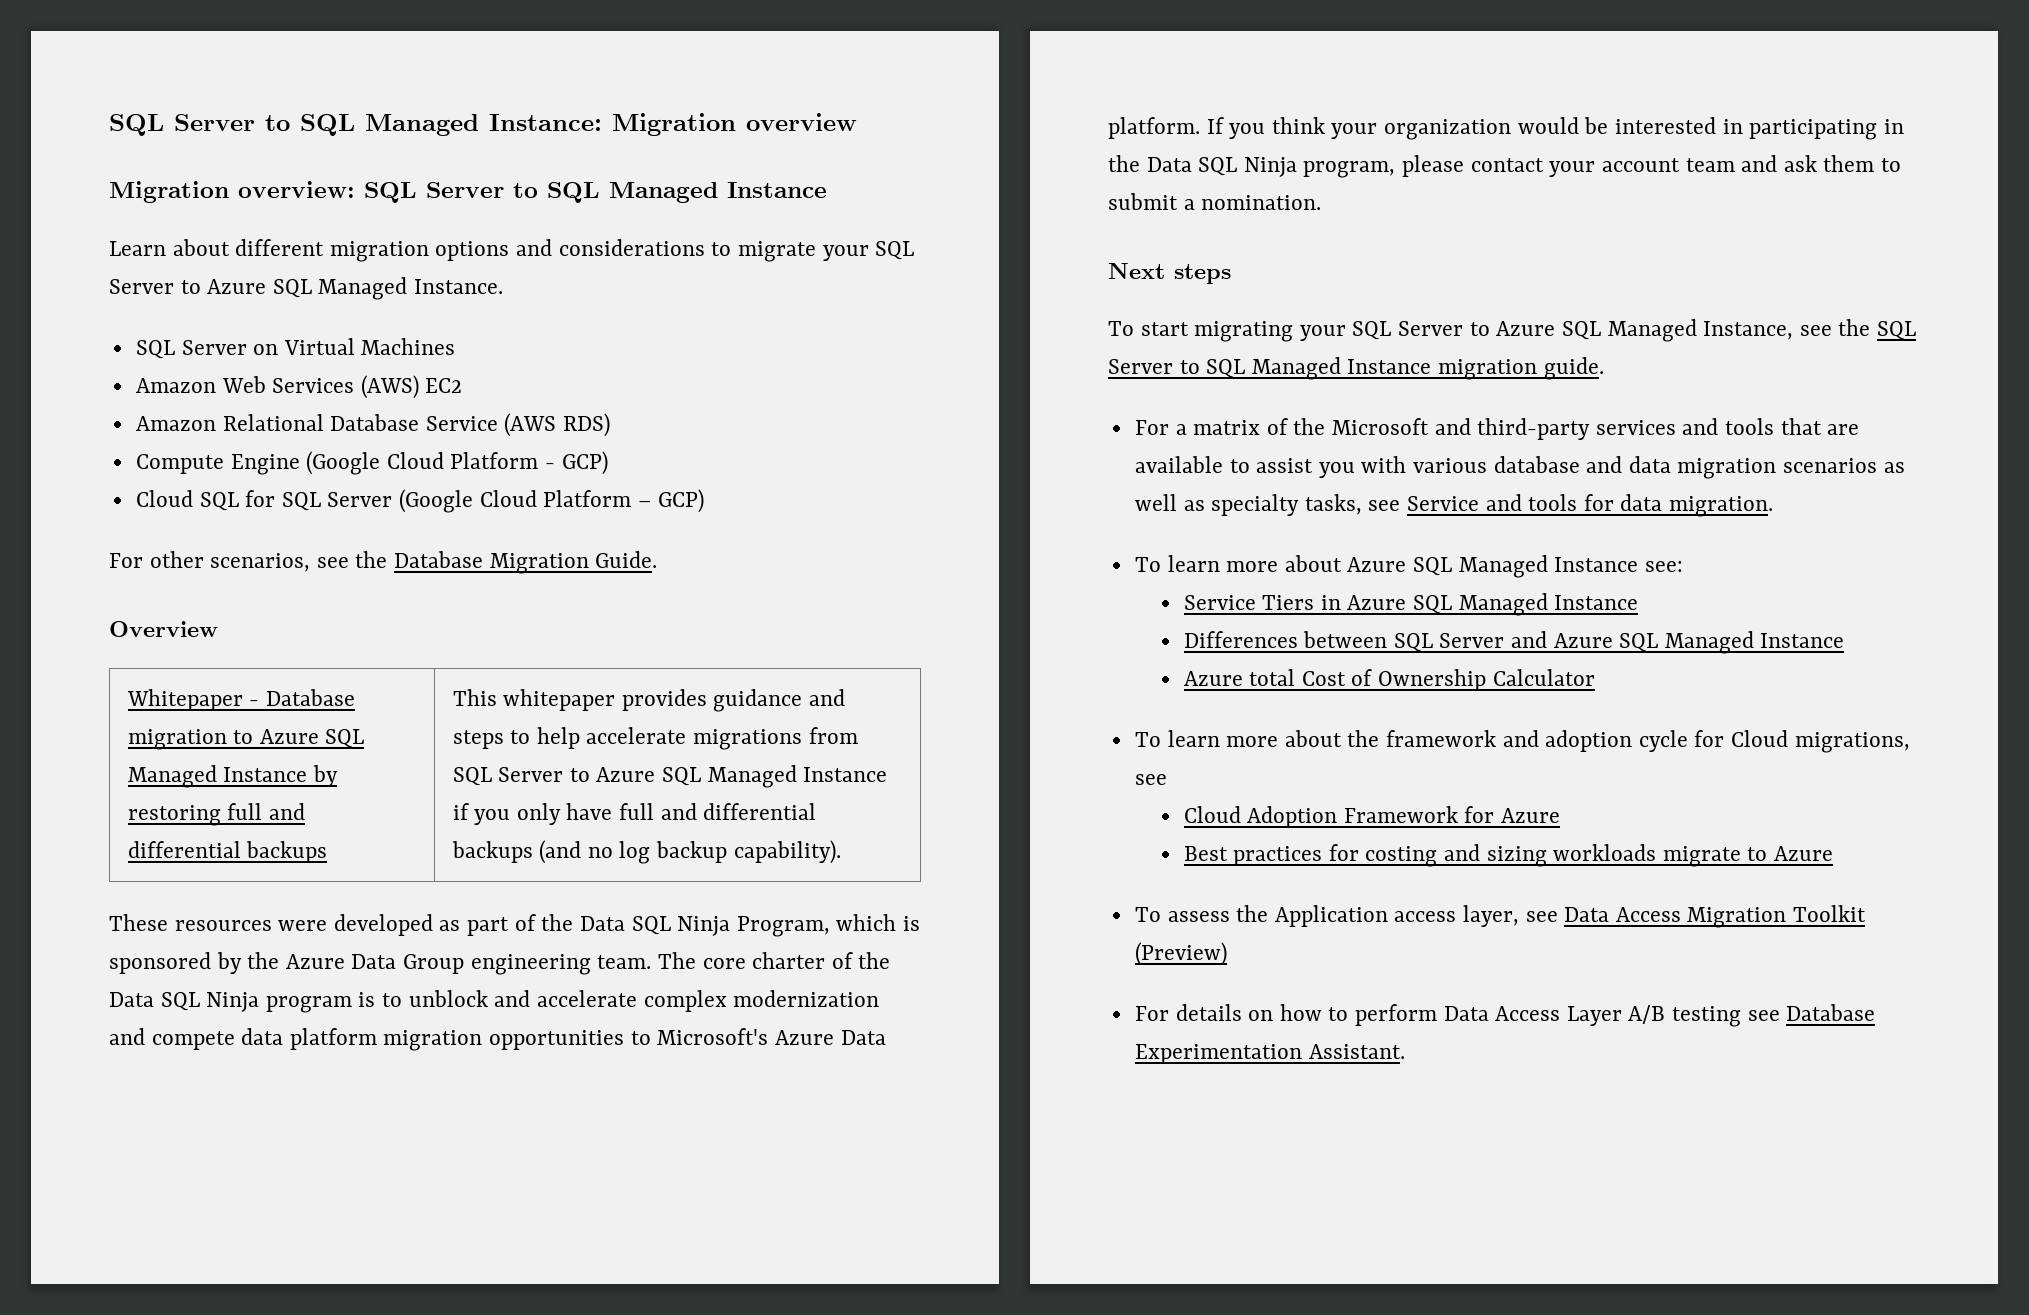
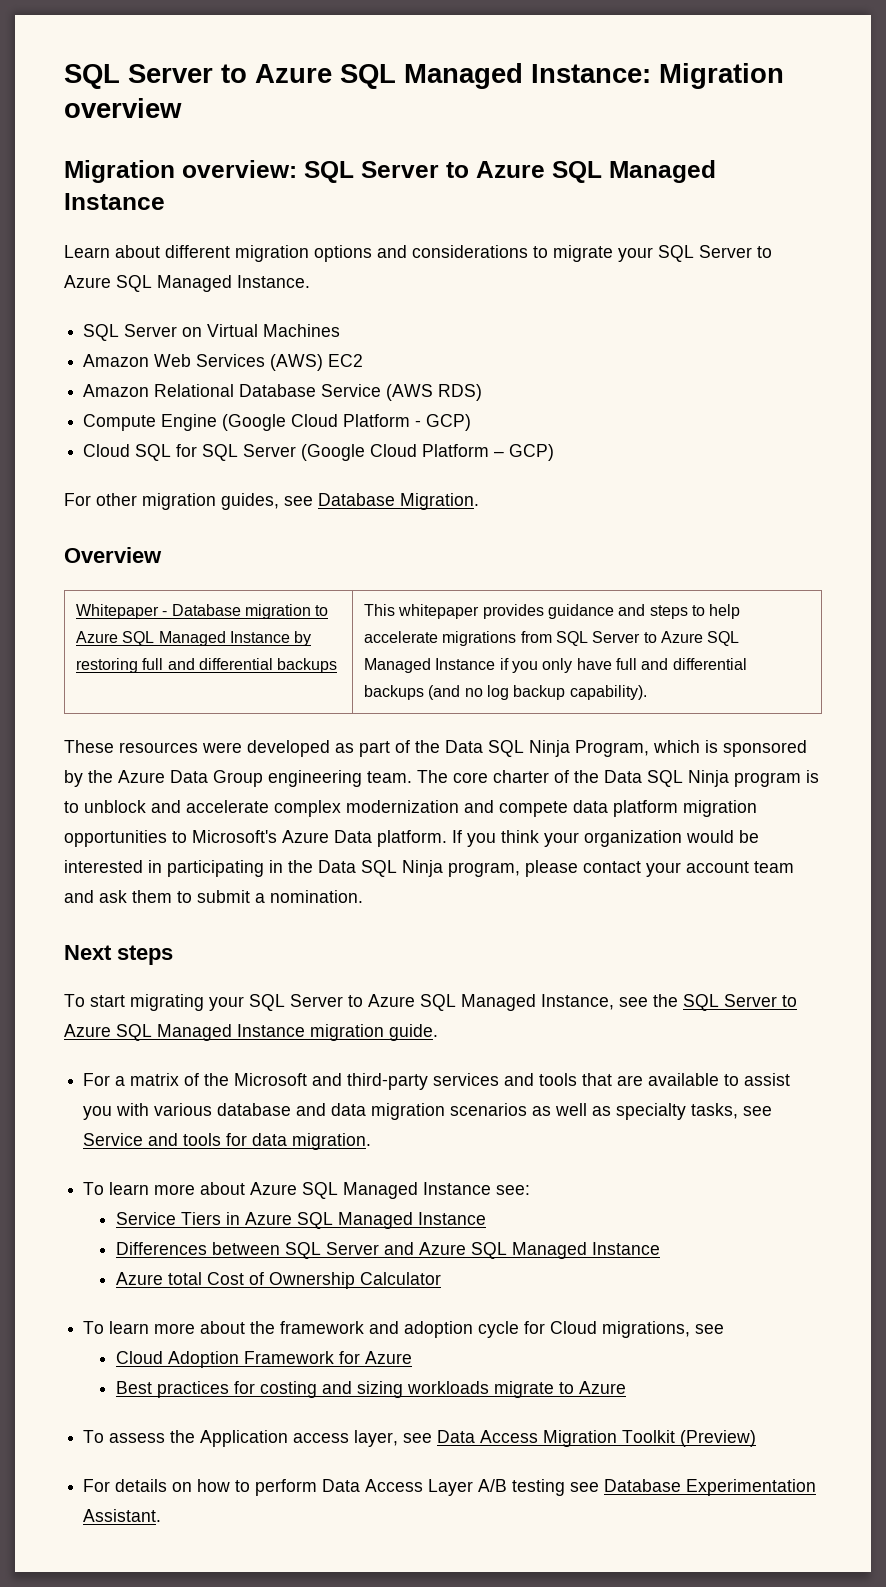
[109,114,290,136] SQL Server to -> [64,64,332,89] SQL Server to Azure
(538, 190) none -> [476,161,545,178] Azure
[210,551,658,574] scenarios, see the Database Migration Guide. -> [142,493,479,510] migration guides, see Database Migration.
(1200, 367) none -> [64,1024,111,1037] Azure

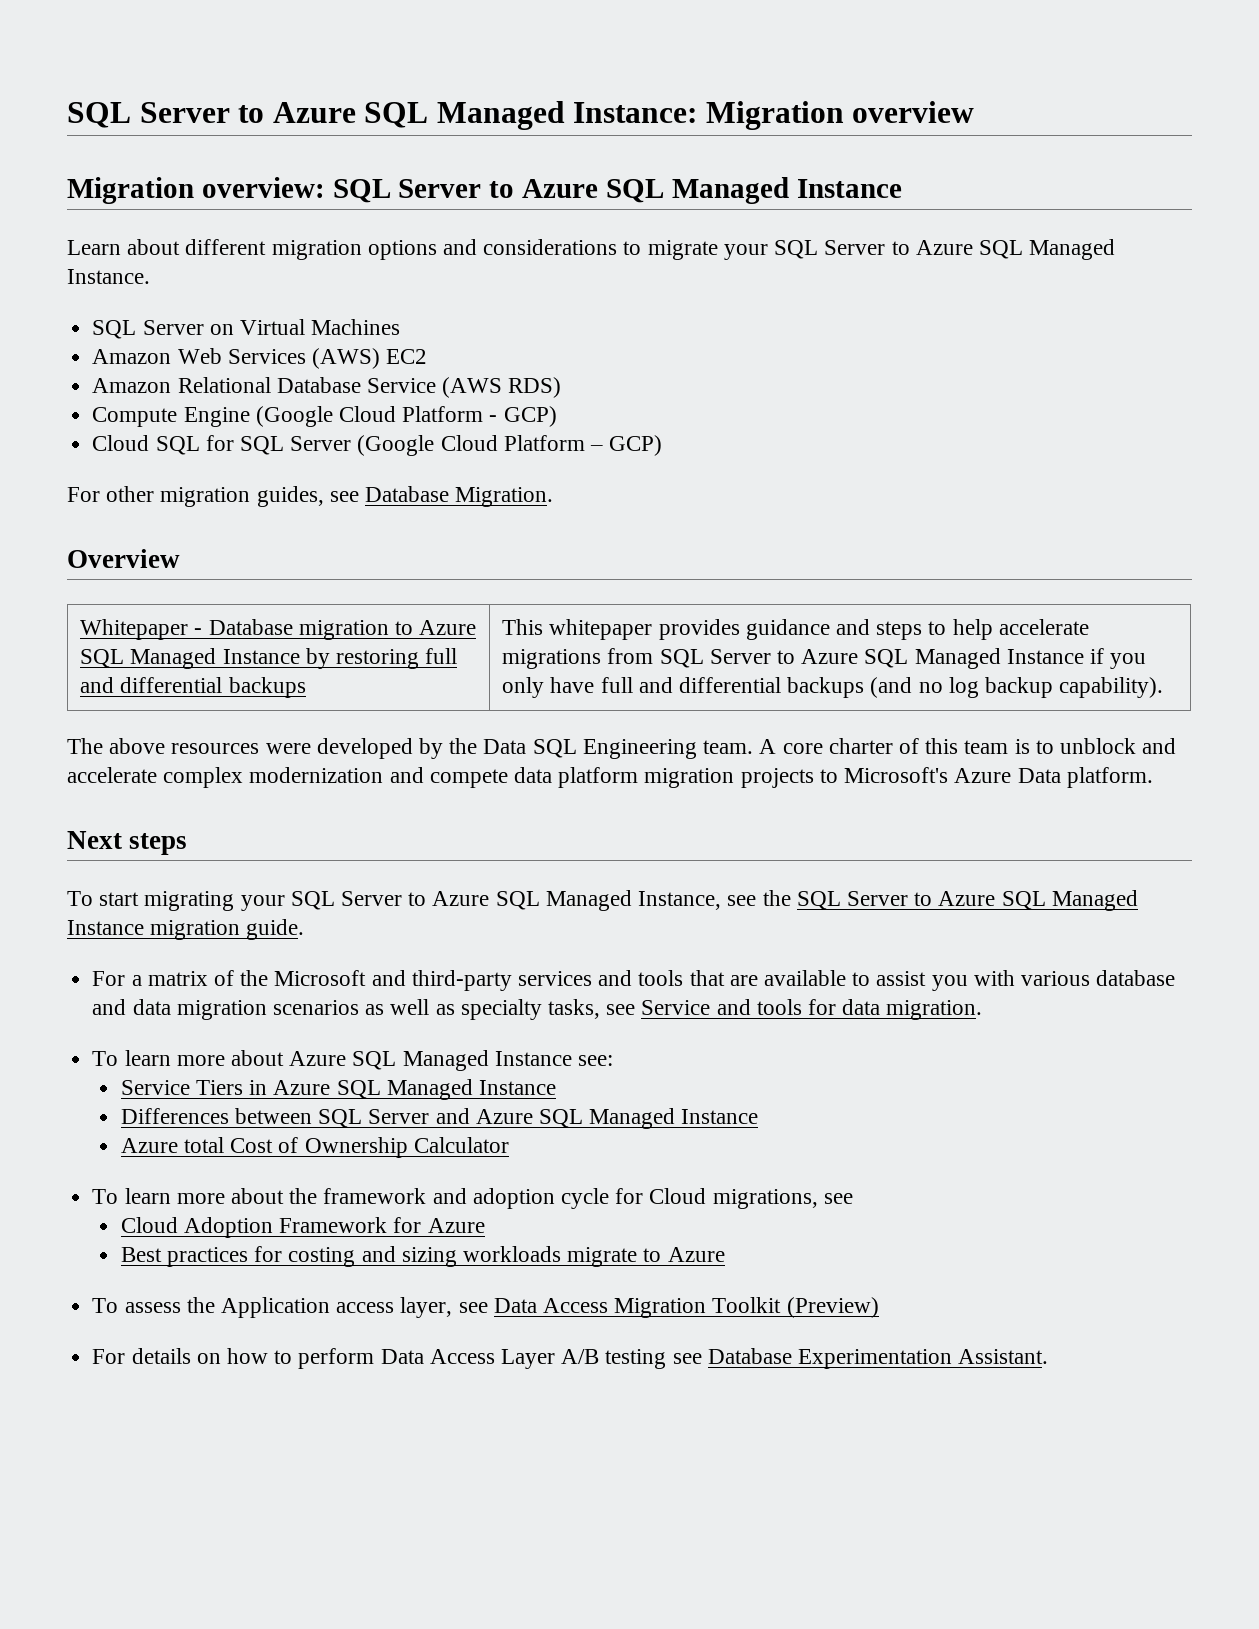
[64,740,114,753] These -> [67,738,166,754] The above
[335,740,807,757] [64,770,801,787] as part of the Data SQL Ninja Program, which is sponsored by the Azure Data Group engineering team. The core charter of the Data SQL Ninja program -> [419,738,1009,759] by the Data SQL Engineering team. A core charter of this team
[64,830,167,847] opportunities -> [740,768,814,788] projects
[452,830,759,847] [64,860,794,877] [64,890,363,903] If you think your organization would be interested in participating in the Data SQL Ninja program, please contact your account team and ask them to submit a nomination. -> (1153, 777) none

